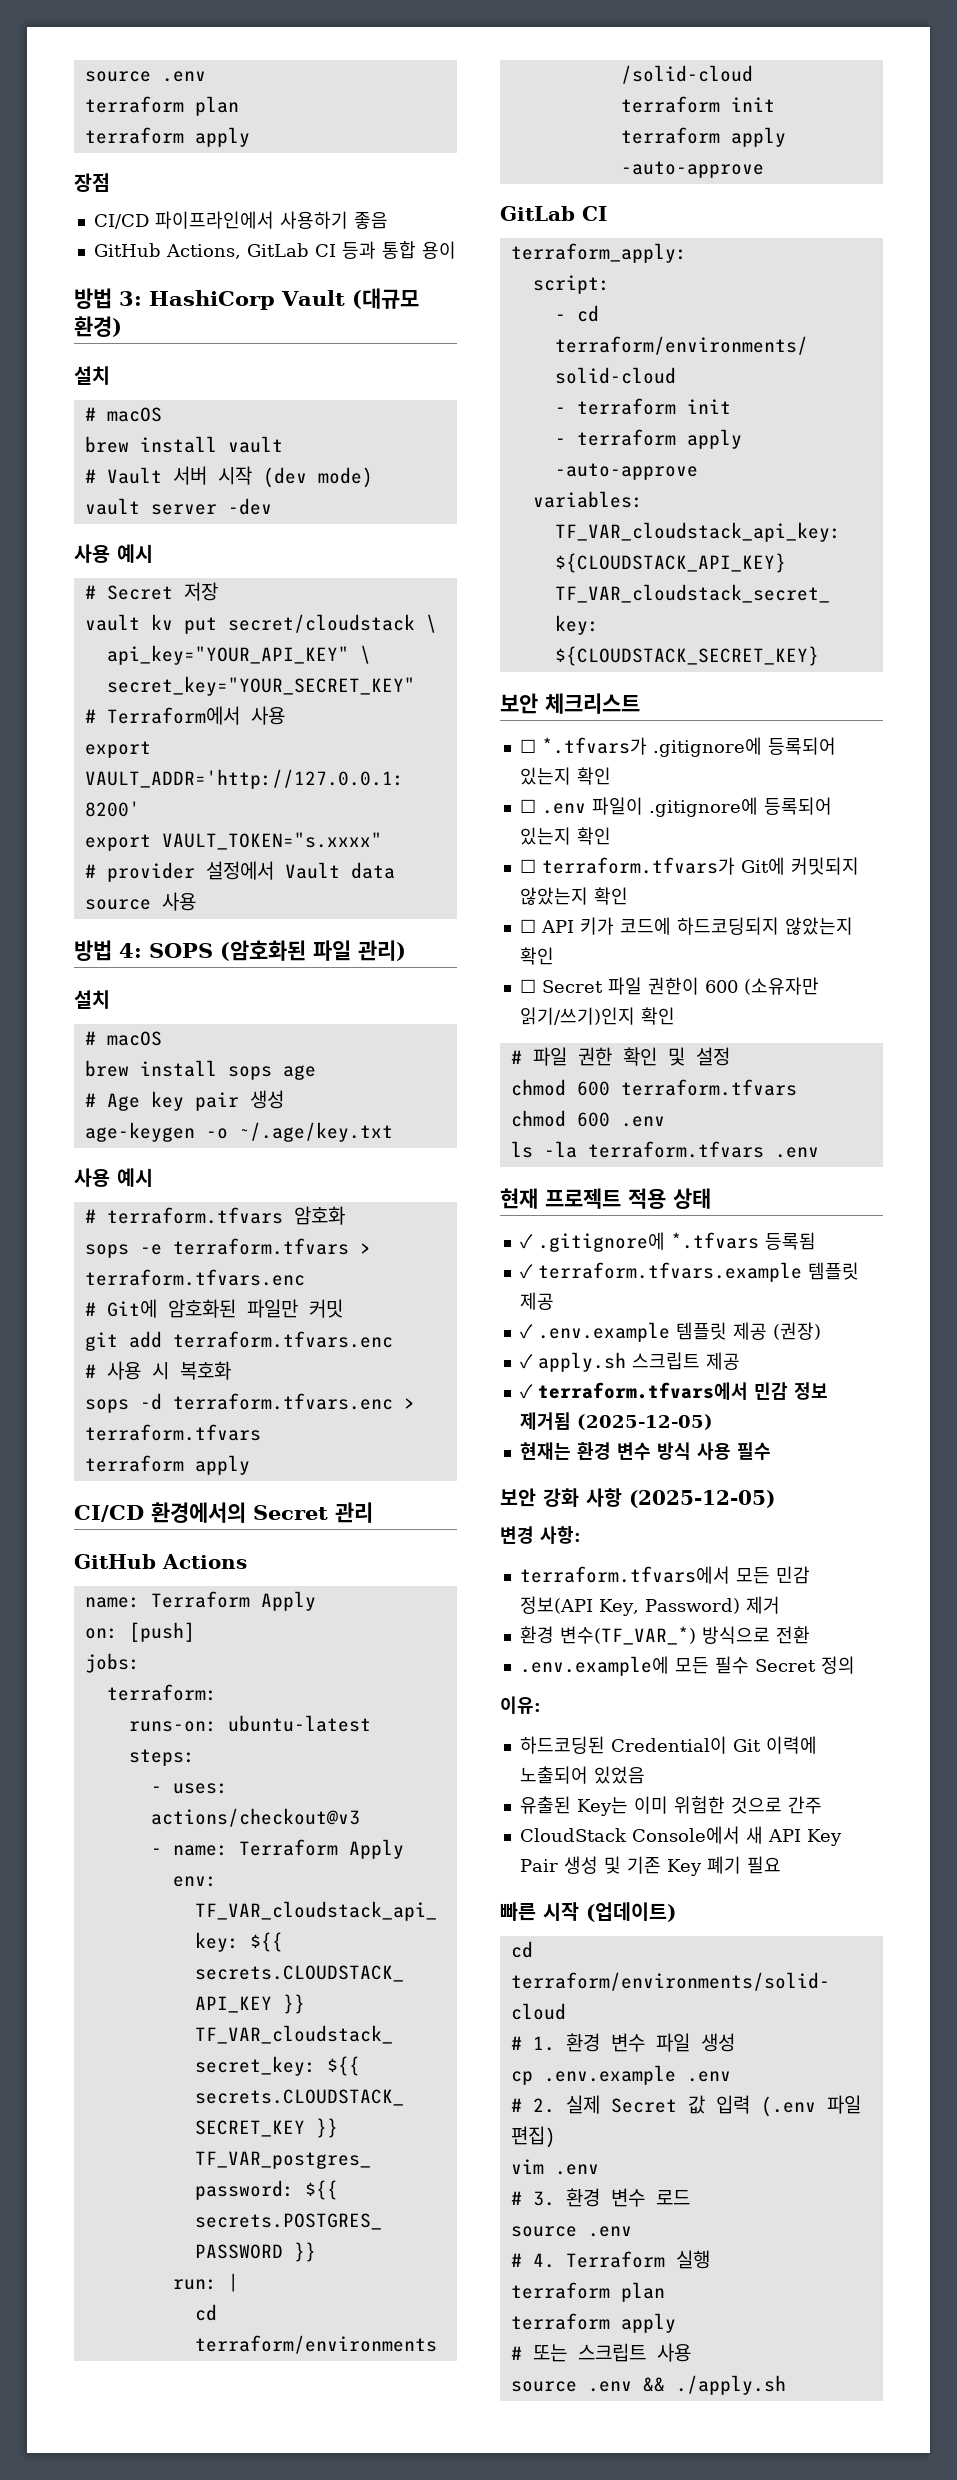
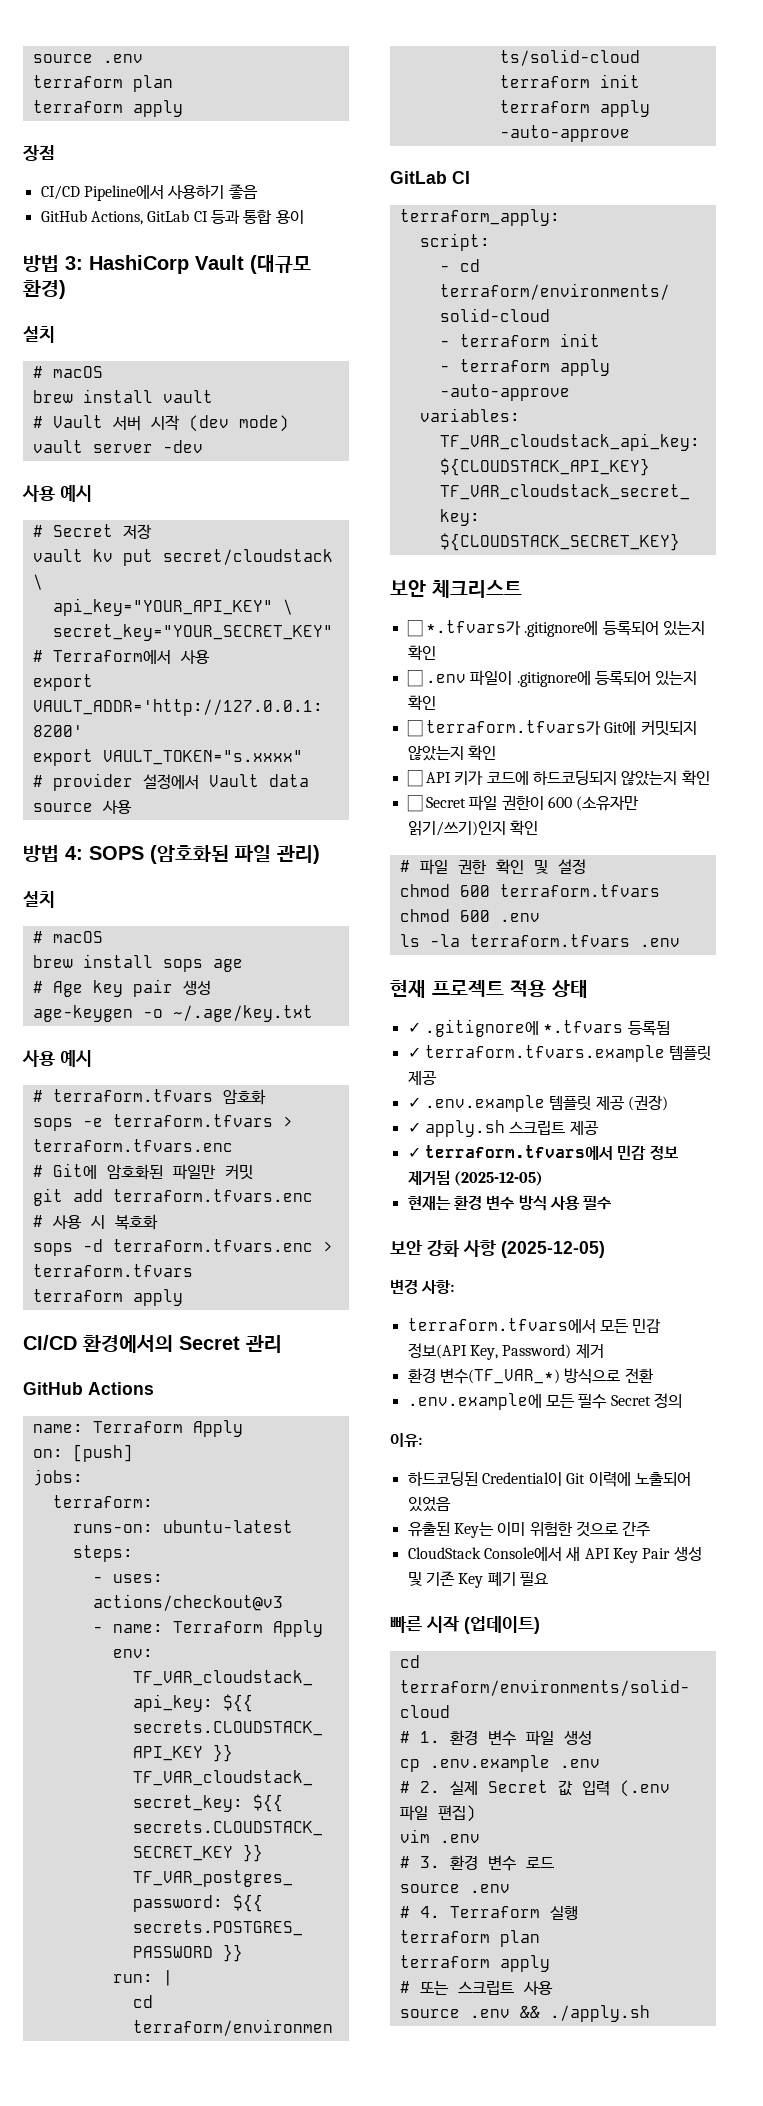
[154,211,274,229] 파이프라인에서 -> [83,185,164,201] Pipeline에서

